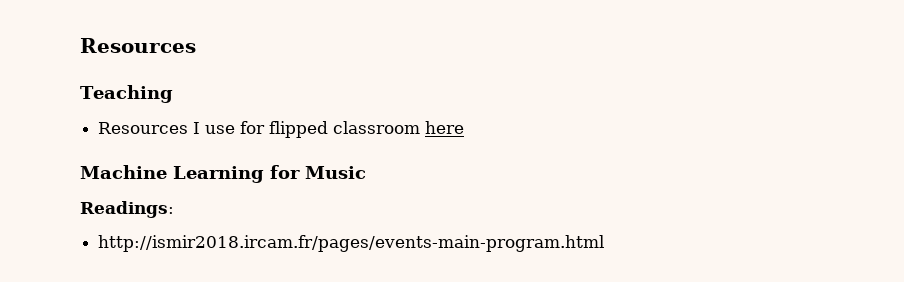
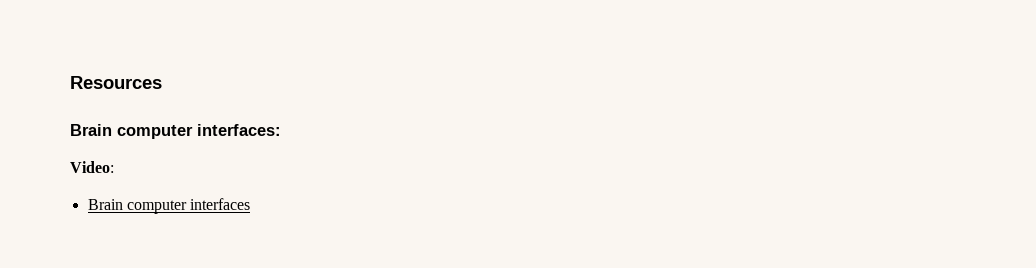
[80,85,173,103] [98,121,465,138] [80,165,366,183] [80,201,174,218] [98,235,605,252] Teaching // Resources I use for flipped classroom here // Machine Learning for Music // Readings: // http://ismir2018.ircam.fr/pages/events-main-program.html -> [70,124,281,139] [70,161,114,173] [87,198,251,214] Brain computer interfaces: // Video: // Brain computer interfaces

